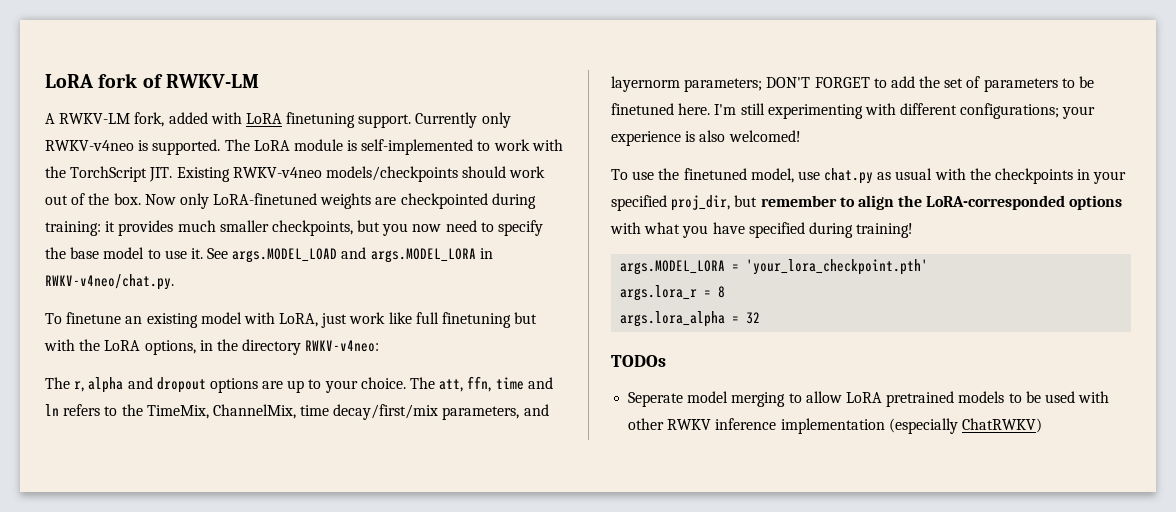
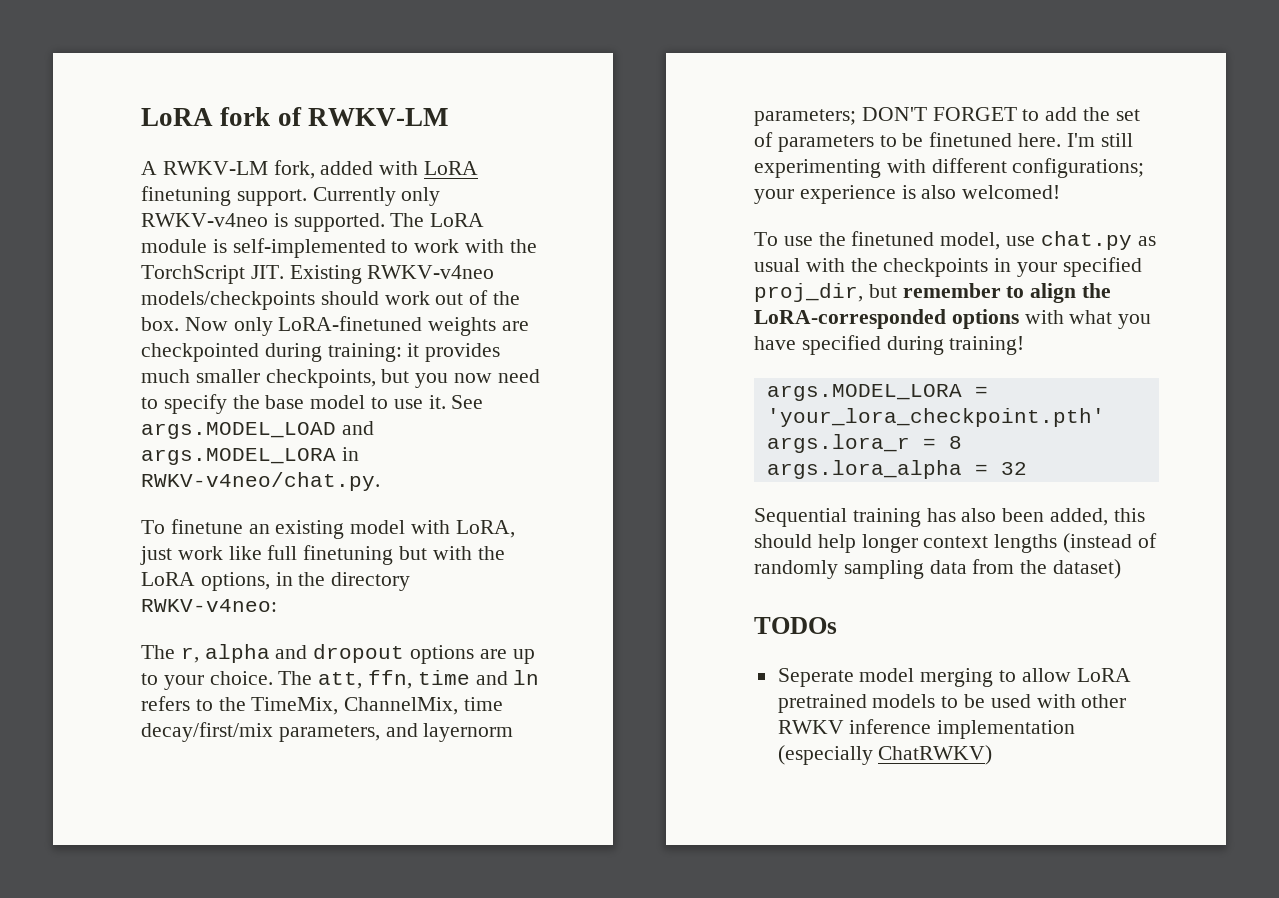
(761, 318) none -> [754,508,1145,527] [754,533,1157,553] [754,559,1122,579] // Sequential training has also been added, this should help longer context lengths (instead of randomly sampling data from the dataset)

